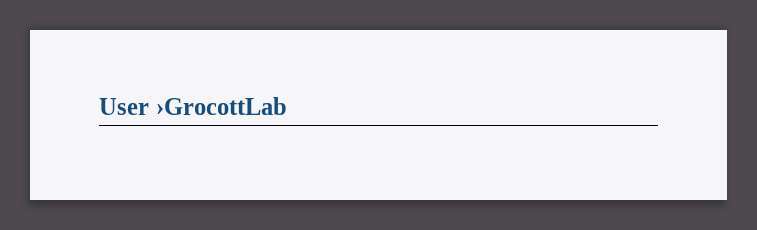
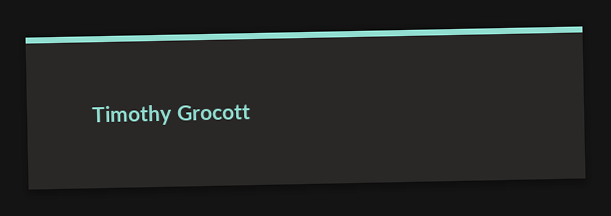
[99,97,287,115] User ›GrocottLab -> [91,104,251,127] Timothy Grocott

